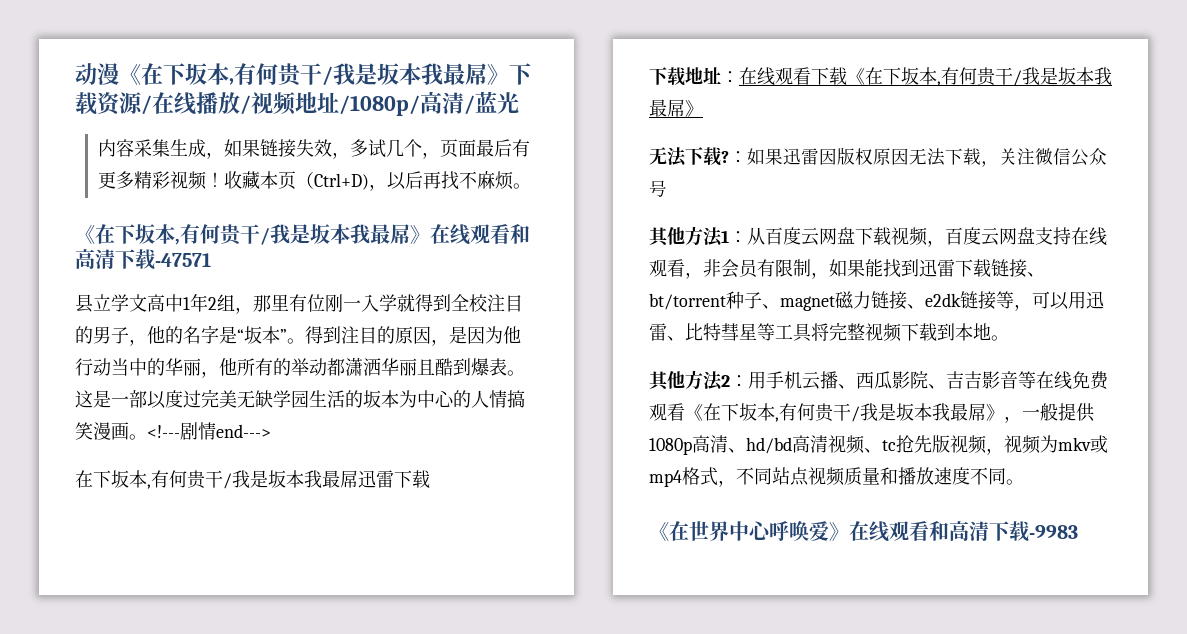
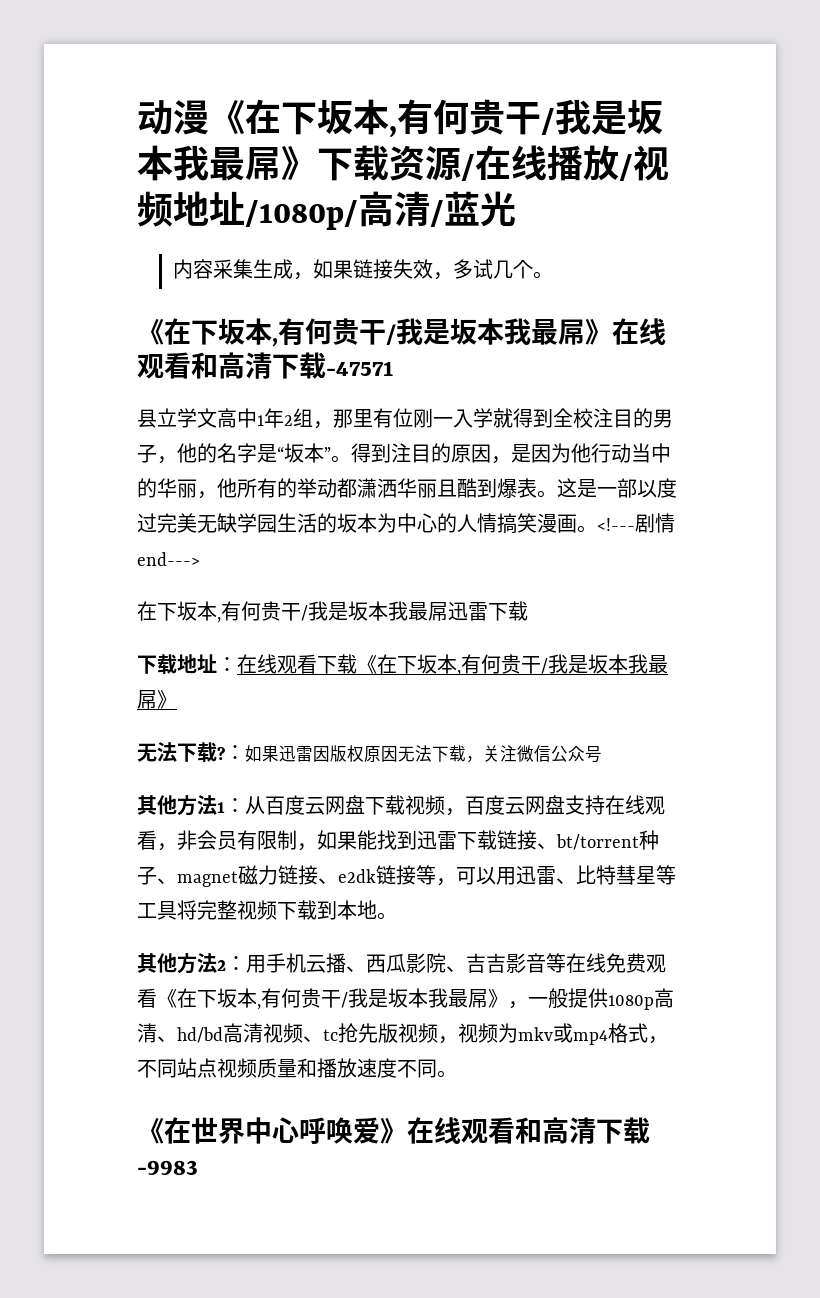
[422,139,531,159] [98,170,514,191] ，页面最后有更多精彩视频！收藏本页（Ctrl+D)，以后再找不麻烦 -> (534, 269) none

